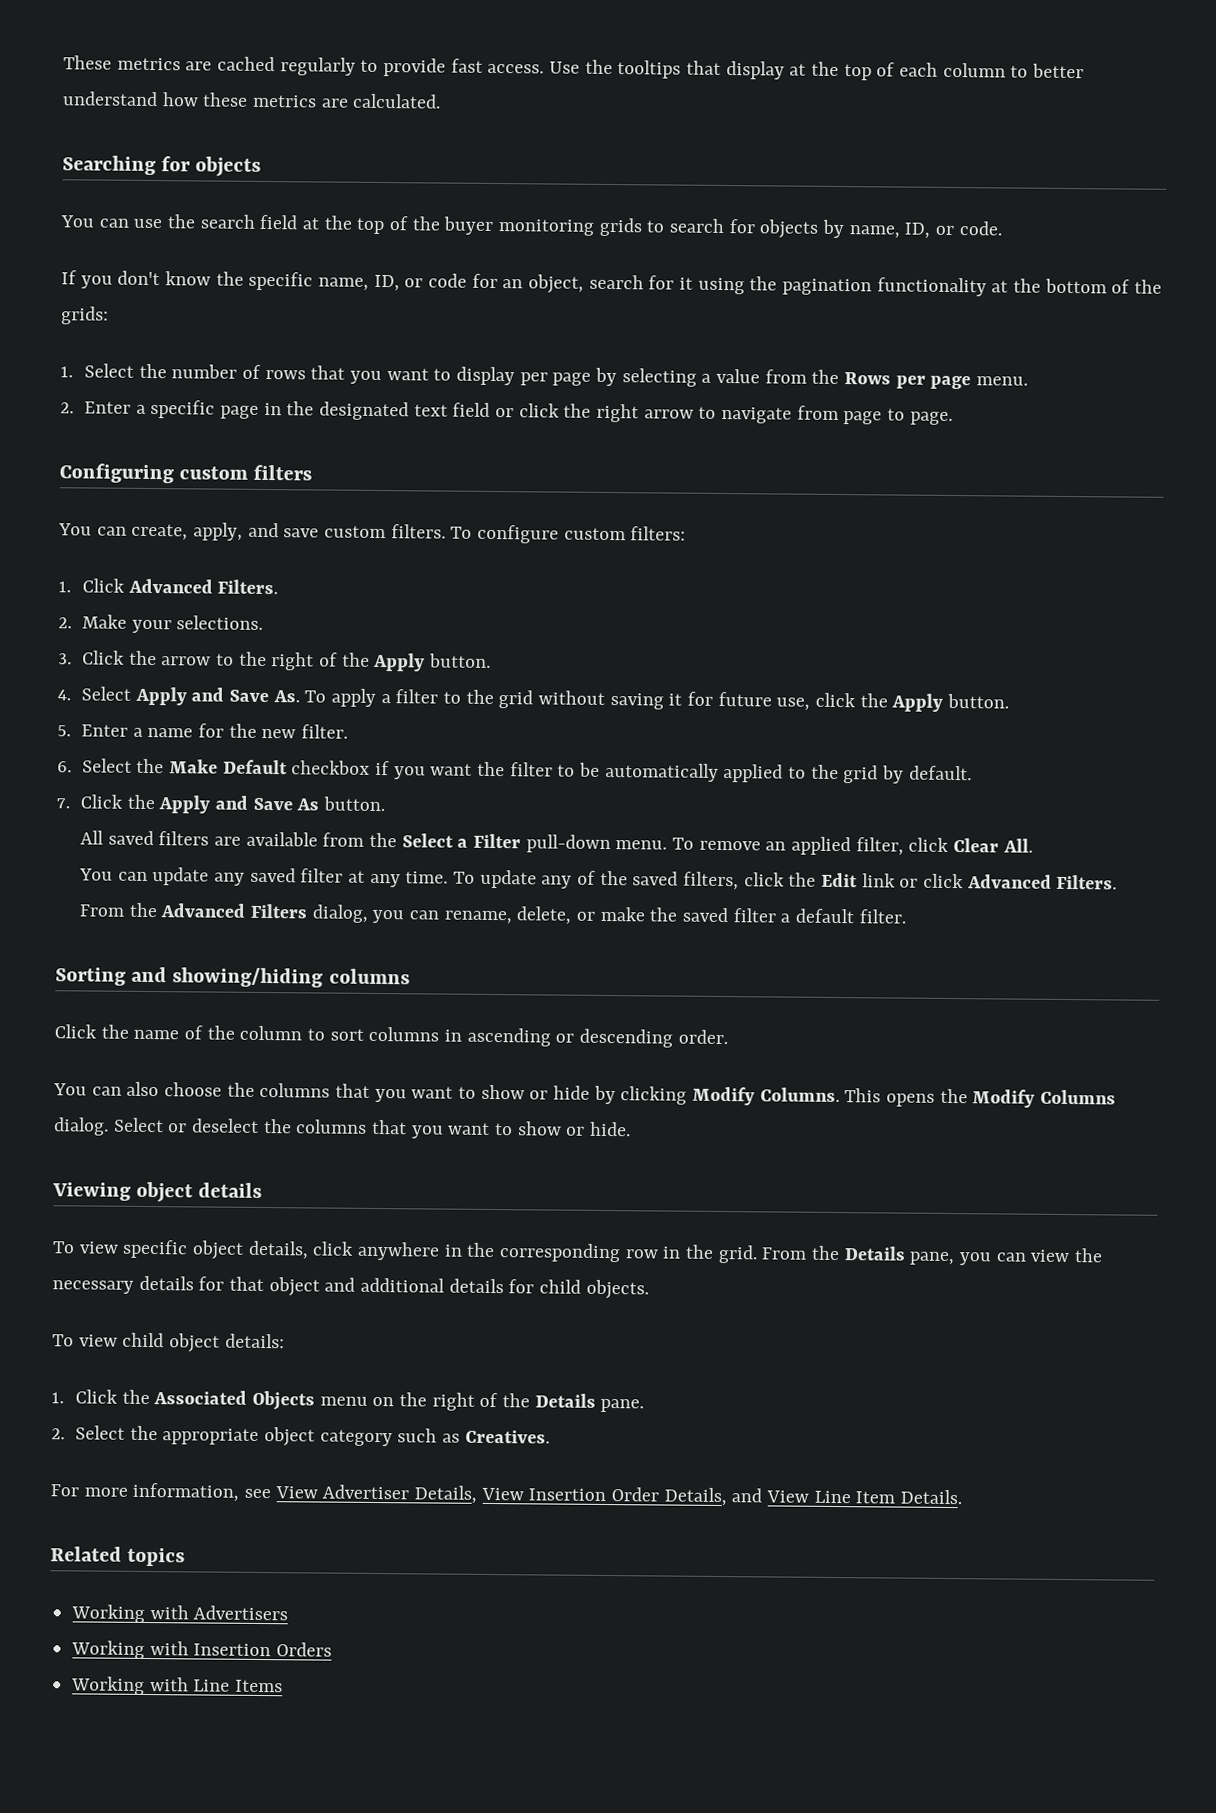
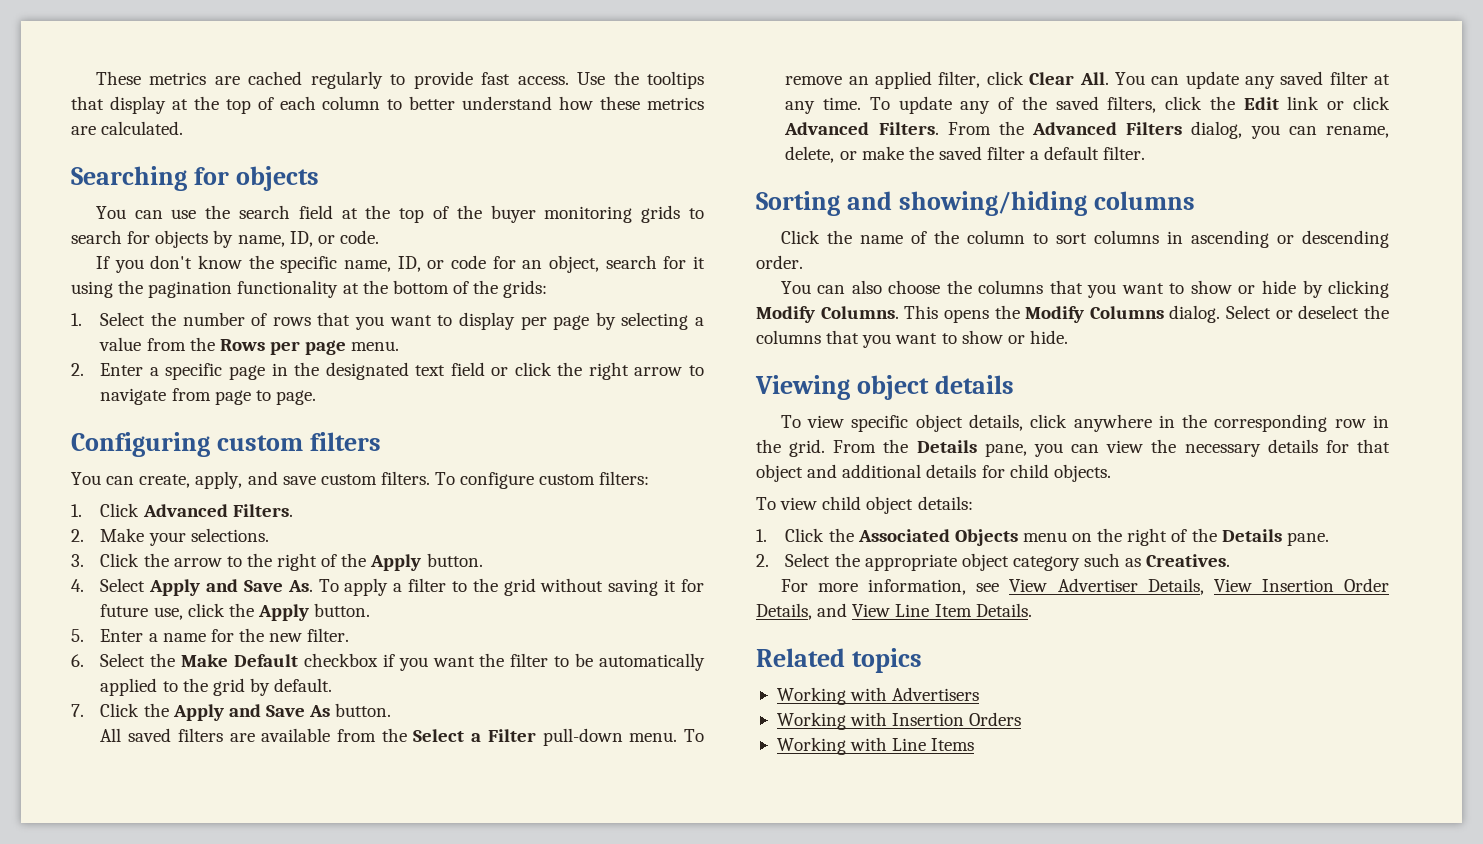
(1033, 845) // -> (1109, 78) none

